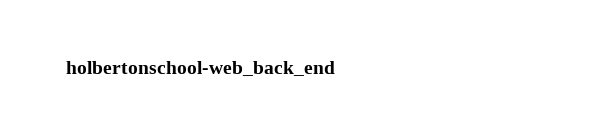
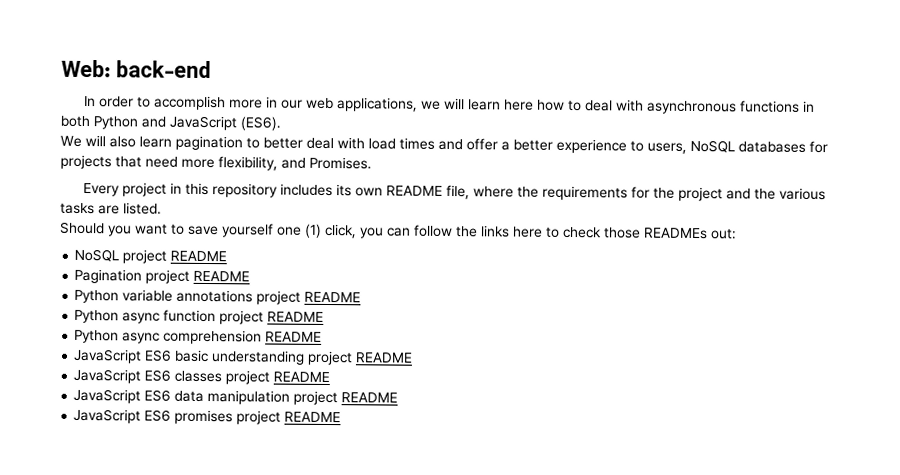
[66,61,335,76] holbertonschool-web_back_end -> [61,59,211,79] [84,95,816,115] [60,115,281,131] [60,135,828,154] [60,154,372,171] [83,182,827,202] [60,202,162,215] [60,221,737,240] [74,248,228,264] [74,268,251,284] [74,289,362,305] [74,309,325,325] [74,329,323,345] [73,348,414,366] [73,368,331,385] [73,388,399,406] [73,408,342,425] Web: back-end // In order to accomplish more in our web applications, we will learn here how to deal with asynchronous functions in both Python and JavaScript (ES6). // We will also learn pagination to better deal with load times and offer a better experience to users, NoSQL databases for projects that need more flexibility, and Promises. // Every project in this repository includes its own README file, where the requirements for the project and the various tasks are listed. // Should you want to save yourself one (1) click, you can follow the links here to check those READMEs out: // NoSQL project README // Pagination project README // Python variable annotations project README // Python async function project README // Python async comprehension README // JavaScript ES6 basic understanding project README // JavaScript ES6 classes project README // JavaScript ES6 data manipulation project README // JavaScript ES6 promises project README

